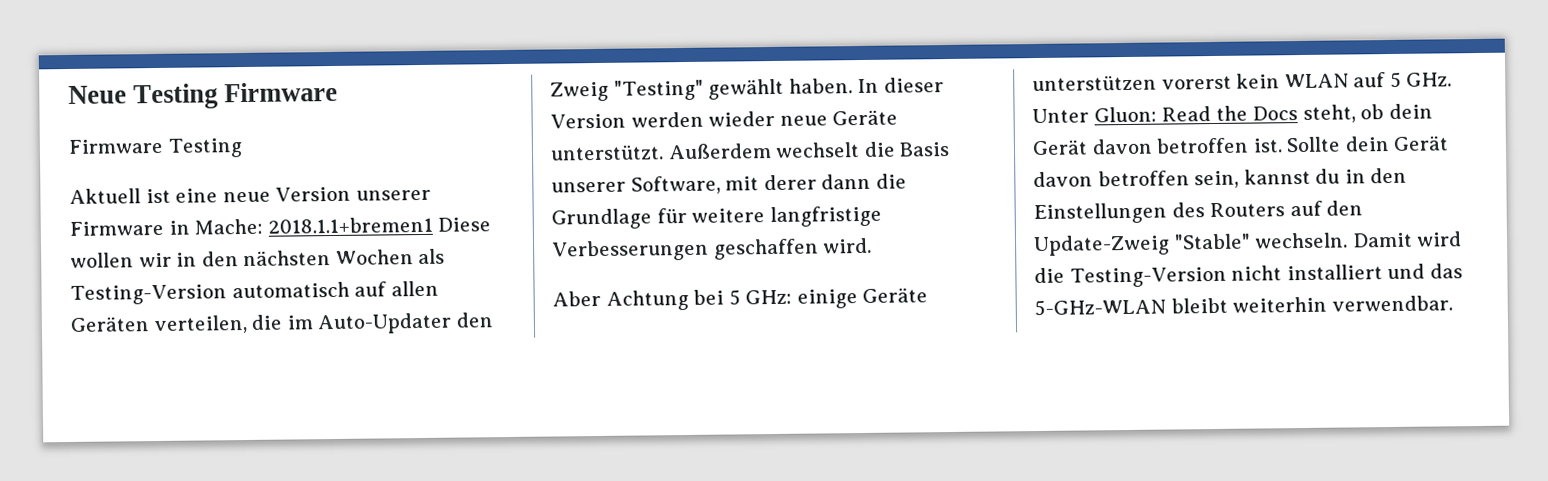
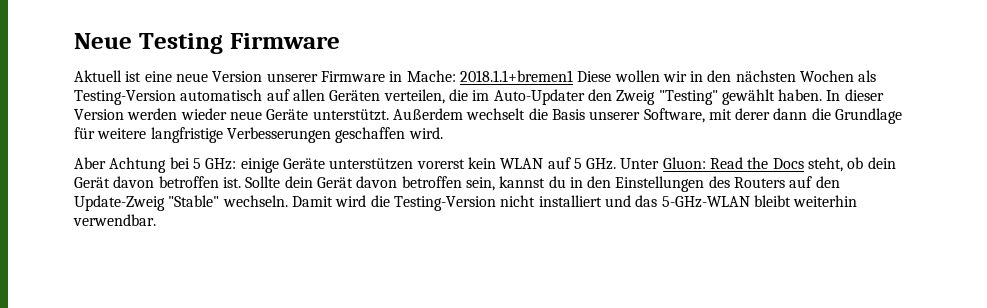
[68,138,243,158] // Firmware Testing -> (340, 41) none

